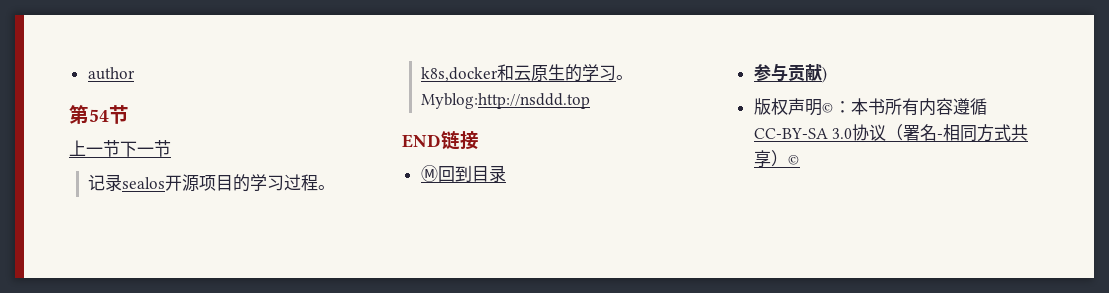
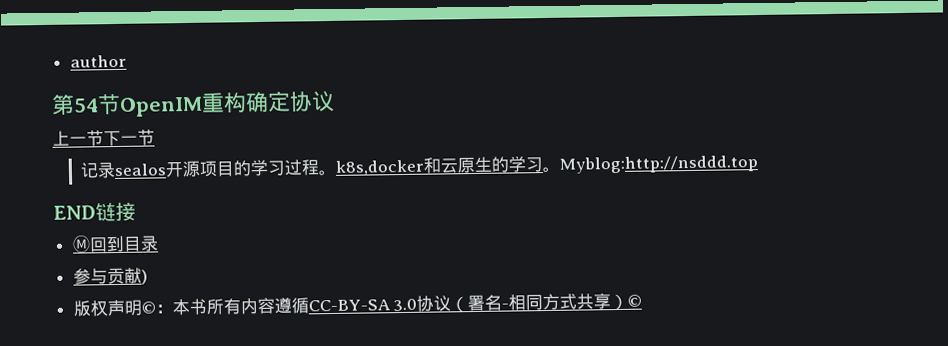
(129, 114) none -> [119,90,335,117] OpenIM重构确定协议

